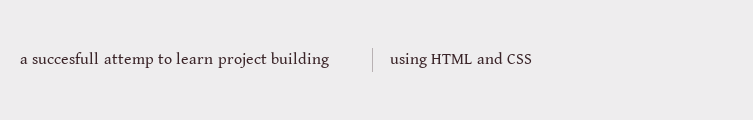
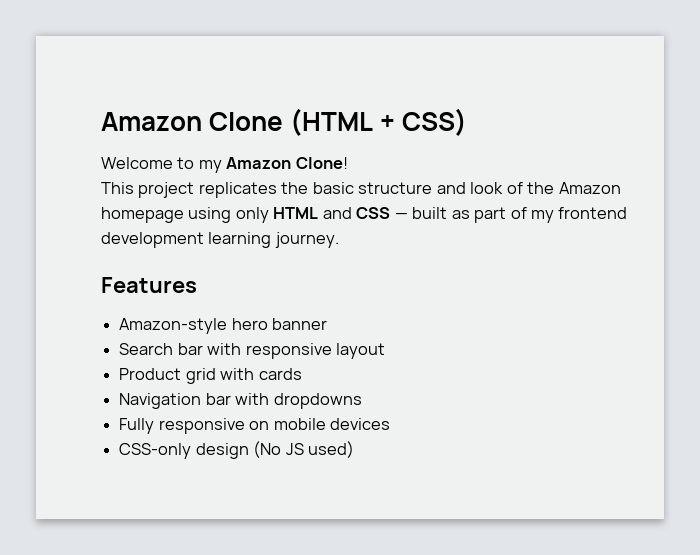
[20,52,532,68] a succesfull attemp to learn project building using HTML and CSS -> [101,108,468,136] [101,157,348,173] [101,182,621,198] [101,207,628,223] [101,232,339,248] [101,277,197,293] [119,318,328,334] [119,343,385,359] [119,368,302,384] [119,393,362,409] [119,418,390,434] [119,441,354,459] Amazon Clone (HTML + CSS) // Welcome to my Amazon Clone! // This project replicates the basic structure and look of the Amazon homepage using only HTML and CSS — built as part of my frontend development learning journey. // Features // Amazon-style hero banner // Search bar with responsive layout // Product grid with cards // Navigation bar with dropdowns // Fully responsive on mobile devices // CSS-only design (No JS used)

